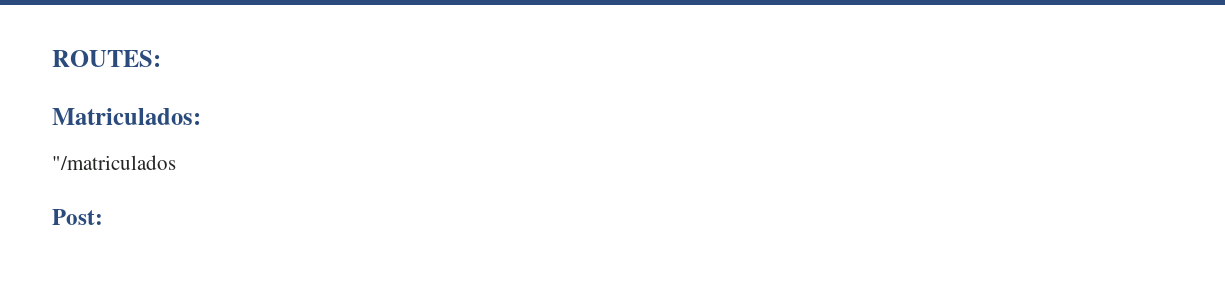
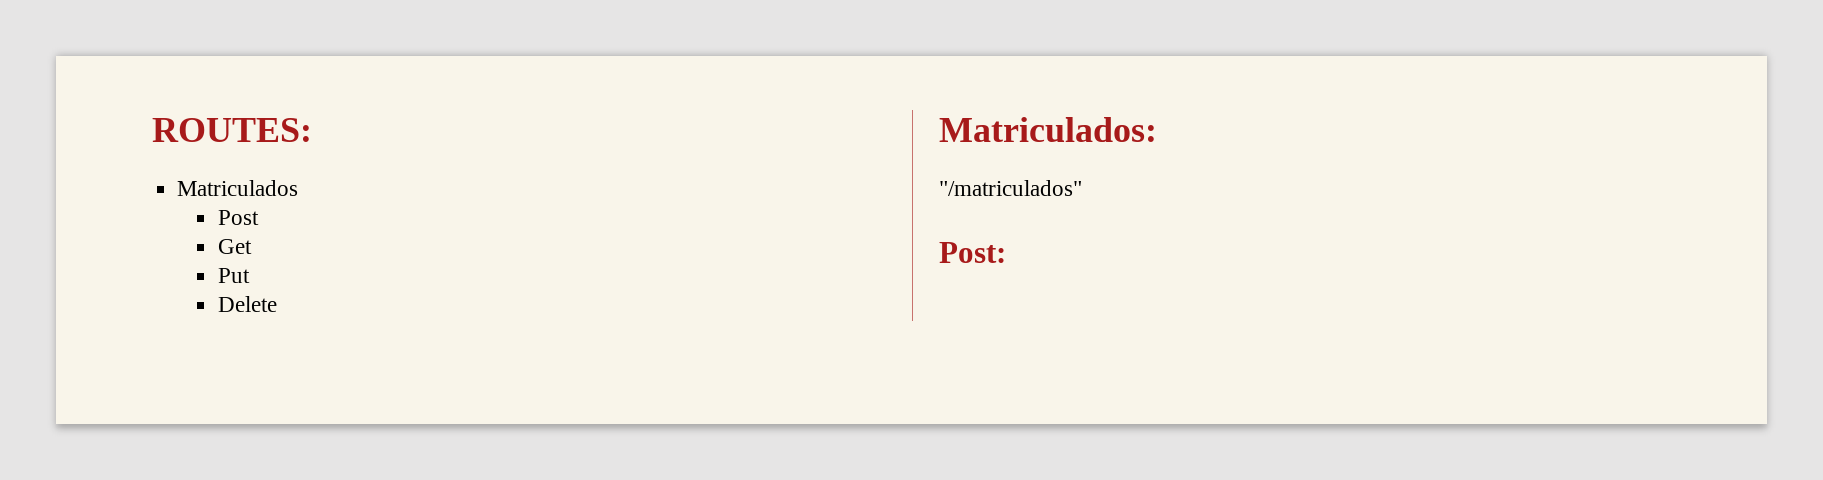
(161, 58) none -> [177,180,299,196] [217,210,259,225] [217,239,252,254] [217,268,250,283] [217,296,277,312] // Matriculados // Post // Get // Put // Delete
[52,155,176,170] "/matriculados -> [939,180,1082,196] "/matriculados"

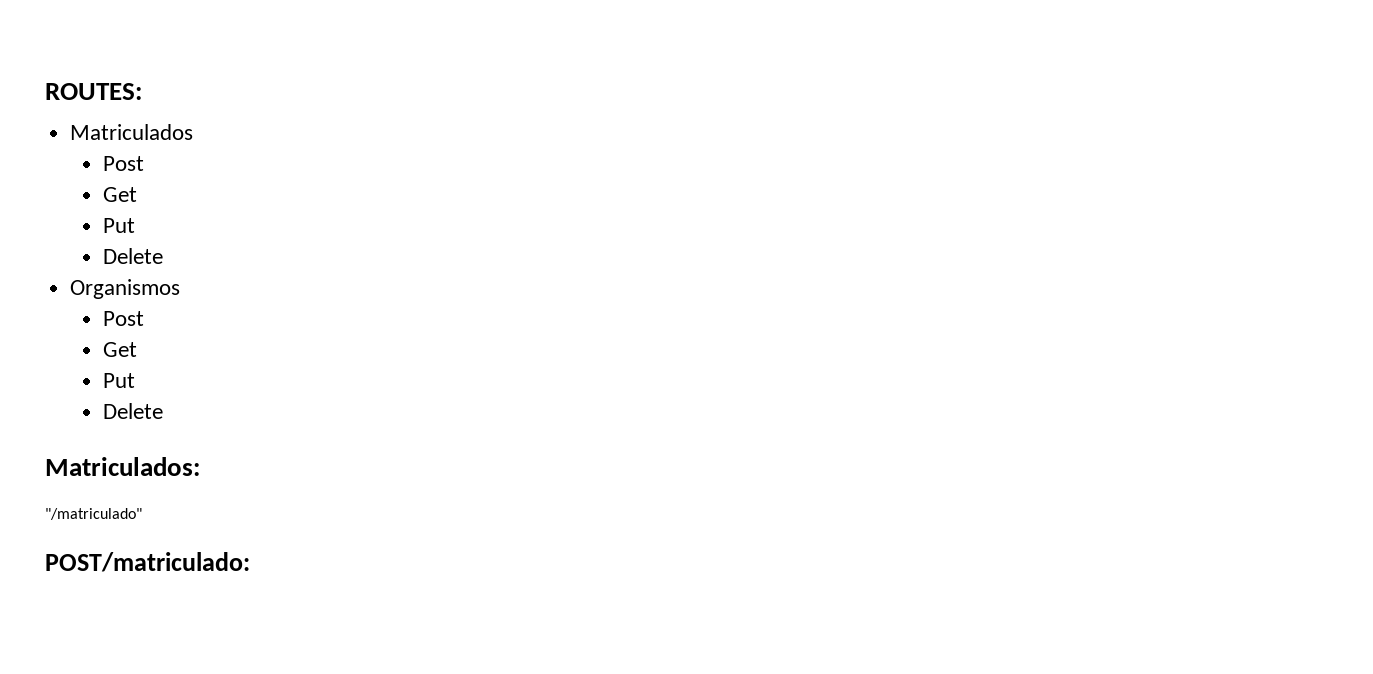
(277, 304) none -> [70,279,181,299] [103,311,145,326] [103,342,138,357] [103,373,136,388] [103,403,164,419] // Organismos // Post // Get // Put // Delete
[939,180,1082,196] [939,242,1006,263] "/matriculados" // Post: -> [45,508,142,520] [45,552,250,572] "/matriculado" // POST/matriculado:

